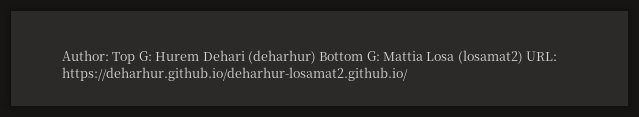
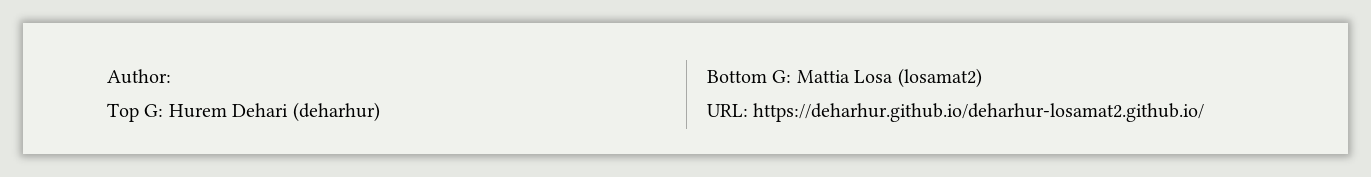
(109, 55) none -> (171, 76) //
(316, 57) none -> (380, 112) //
(523, 57) none -> (982, 78) //

